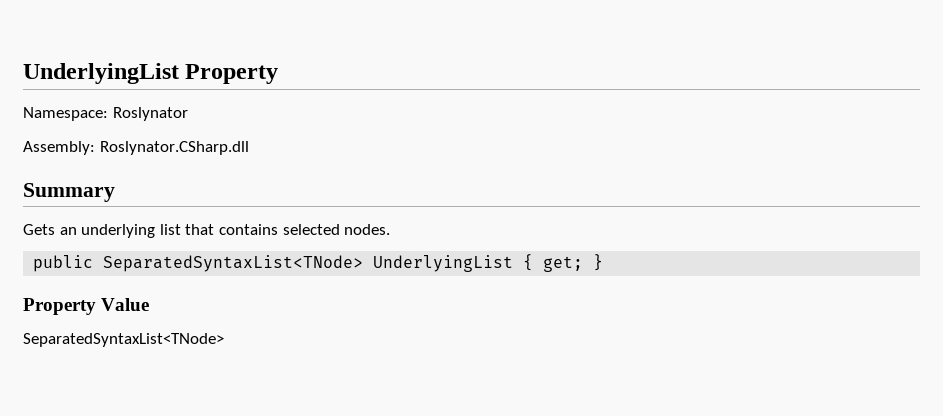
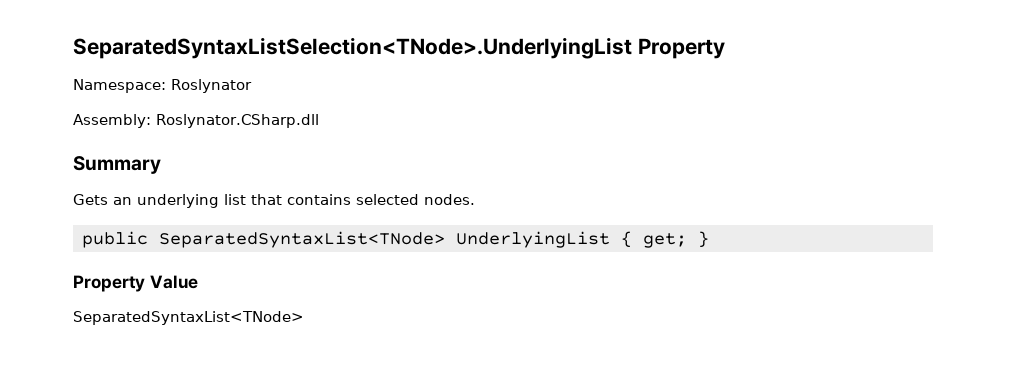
[23,63,179,84] UnderlyingList -> [73,37,632,59] SeparatedSyntaxListSelection<TNode>.UnderlyingList

